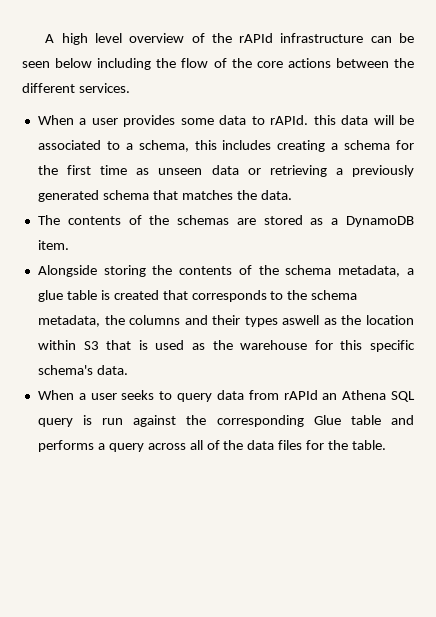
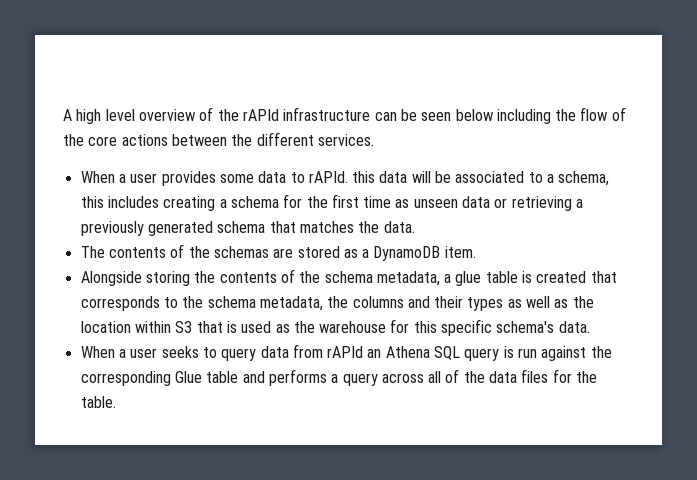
[282,315,320,325] aswell -> [507,296,551,308] as well

